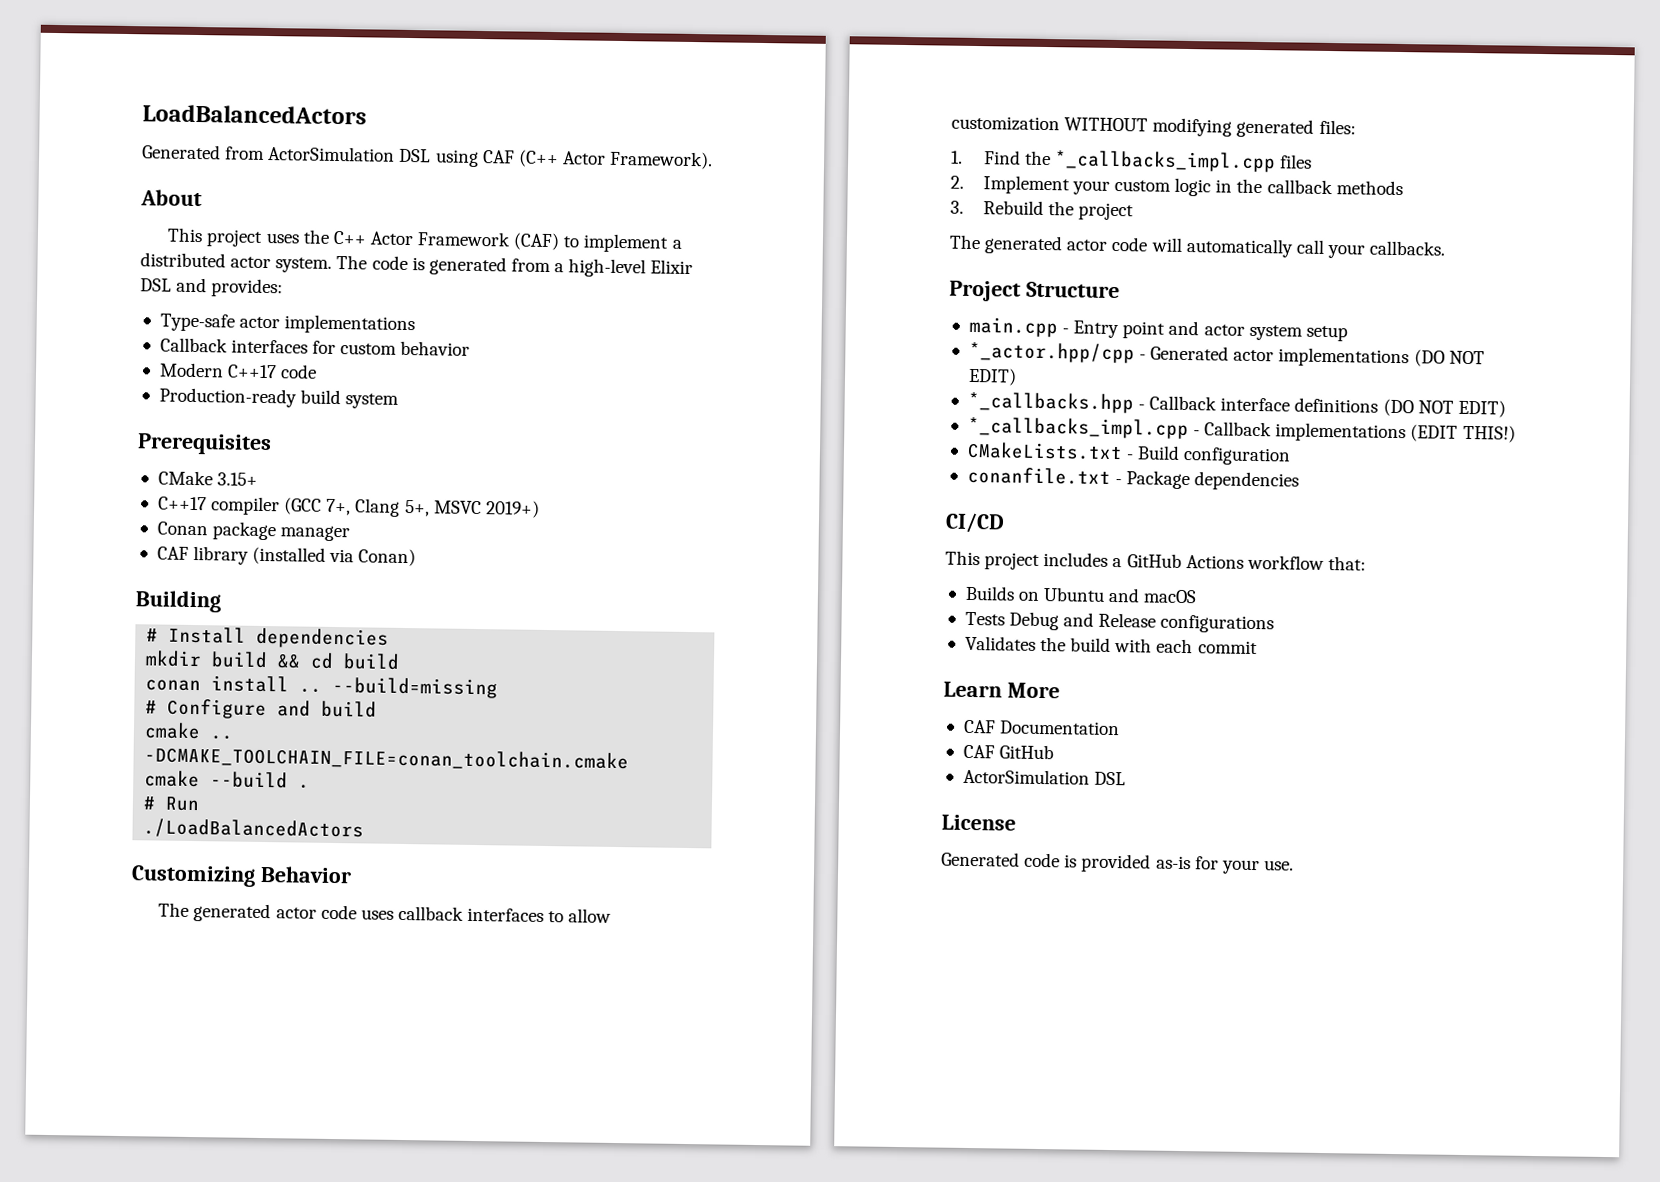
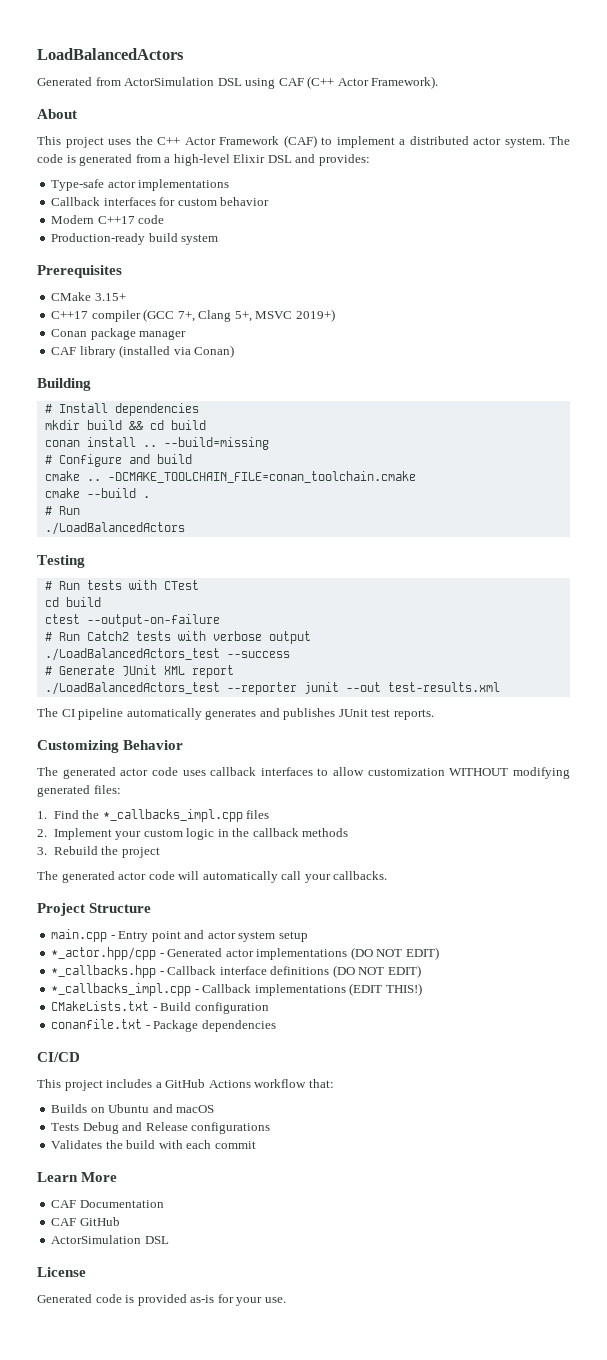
(365, 829) none -> [37,555,85,568] [44,580,199,590] [44,597,101,607] [44,614,220,627] [44,631,311,644] [44,648,290,661] [44,665,234,678] [44,682,500,695] [37,708,434,720] // Testing // # Run tests with CTest // cd build // ctest --output-on-failure // # Run Catch2 tests with verbose output // ./LoadBalancedActors_test --success // # Generate JUnit XML report // ./LoadBalancedActors_test --reporter junit --out test-results.xml // The CI pipeline automatically generates and publishes JUnit test reports.

